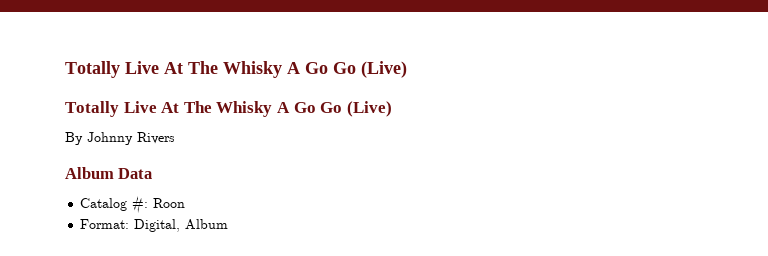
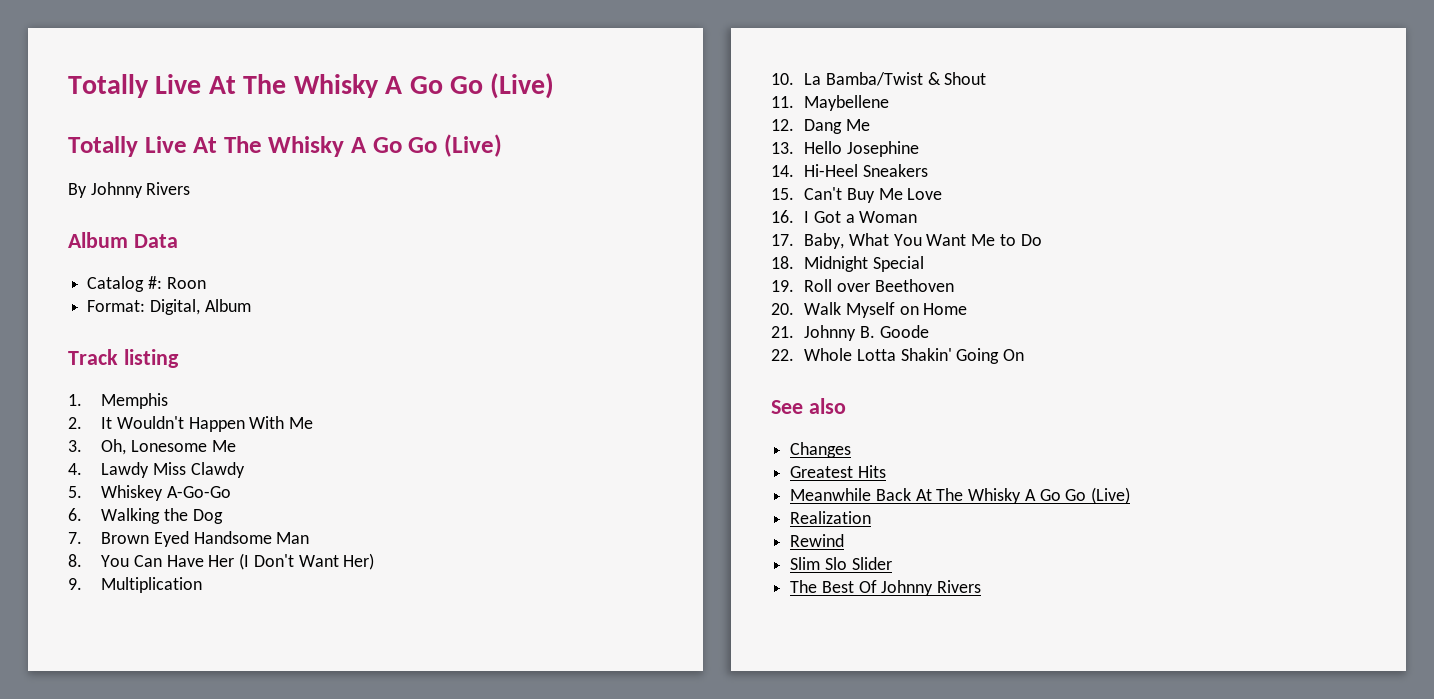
(229, 224) none -> [68,349,179,368] [68,393,169,409] [68,416,314,432] [68,439,236,455] [68,462,245,478] [68,485,231,501] [68,508,223,524] [68,531,310,547] [68,553,375,570] [68,577,203,593] [771,72,987,86] [771,95,890,111] [771,119,870,134] [771,141,919,157] [771,164,928,177] [771,187,943,203] [771,210,918,223] [771,233,1042,249] [771,256,924,272] [771,279,954,292] [771,302,968,318] [771,325,929,341] [771,348,1025,364] [771,398,846,414] [790,442,852,458] [790,465,886,478] [790,487,1131,504] [790,511,872,524] [790,534,845,547] [790,557,892,570] [790,580,982,596] // Track listing // 1. Memphis // 2. It Wouldn't Happen With Me // 3. Oh, Lonesome Me // 4. Lawdy Miss Clawdy // 5. Whiskey A-Go-Go // 6. Walking the Dog // 7. Brown Eyed Handsome Man // 8. You Can Have Her (I Don't Want Her) // 9. Multiplication // 10. La Bamba/Twist & Shout // 11. Maybellene // 12. Dang Me // 13. Hello Josephine // 14. Hi-Heel Sneakers // 15. Can't Buy Me Love // 16. I Got a Woman // 17. Baby, What You Want Me to Do // 18. Midnight Special // 19. Roll over Beethoven // 20. Walk Myself on Home // 21. Johnny B. Goode // 22. Whole Lotta Shakin' Going On // See also // Changes // Greatest Hits // Meanwhile Back At The Whisky A Go Go (Live) // Realization // Rewind // Slim Slo Slider // The Best Of Johnny Rivers

